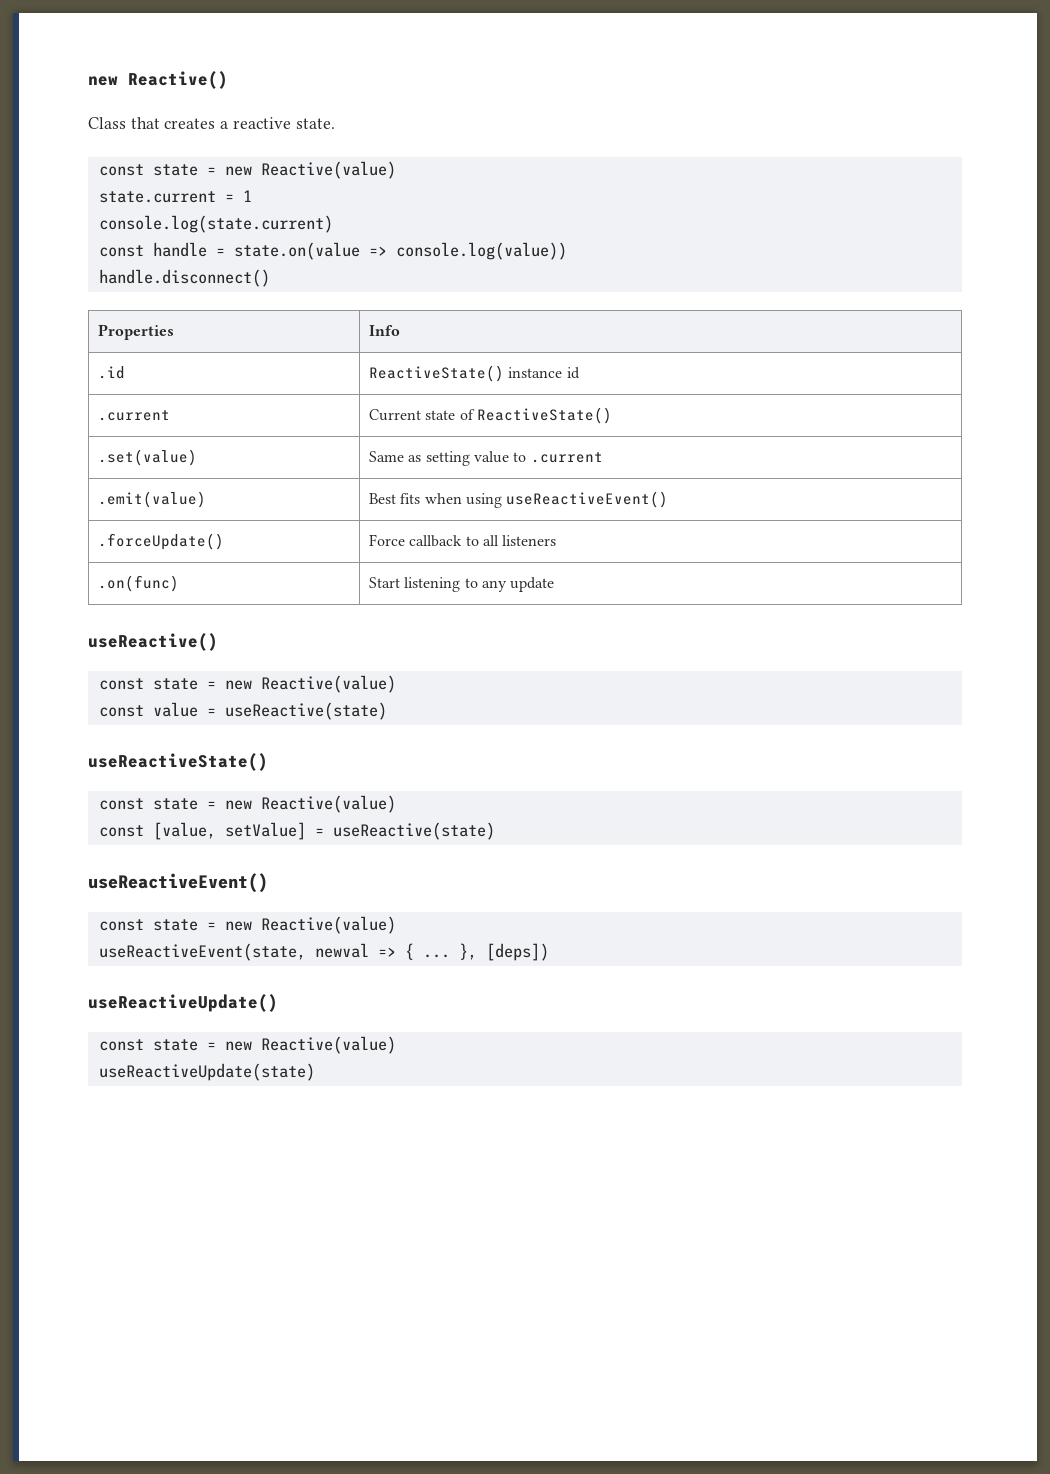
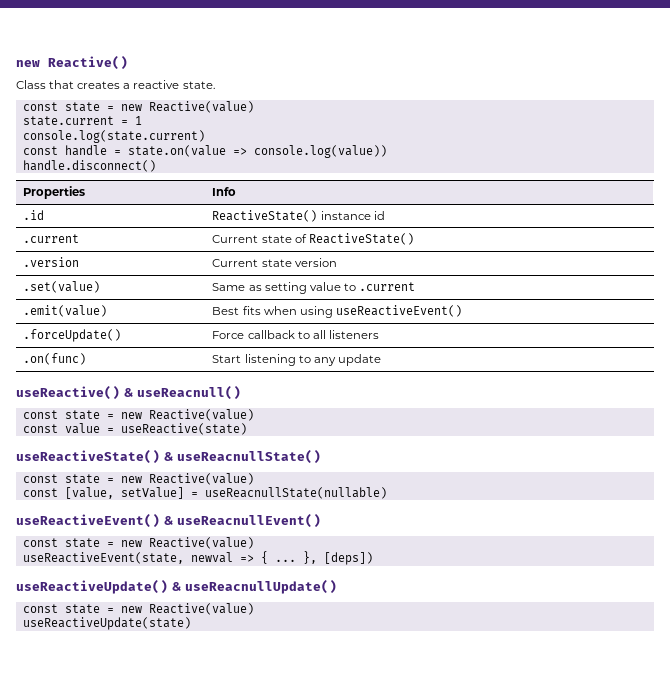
(613, 415) none -> [23,257,80,267] [212,258,337,267] // .version | Current state version
(218, 642) none -> [124,386,241,400] & useReacnull()
(268, 762) none -> [164,450,321,464] & useReacnullState()
[332,822,495,840] [88,873,268,893] useReactive(state) // useReactiveEvent() -> [204,487,387,499] [16,514,321,528] useReacnullState(nullable) // useReactiveEvent() & useReacnullEvent()
(278, 1003) none -> [172,580,337,594] & useReacnullUpdate()

